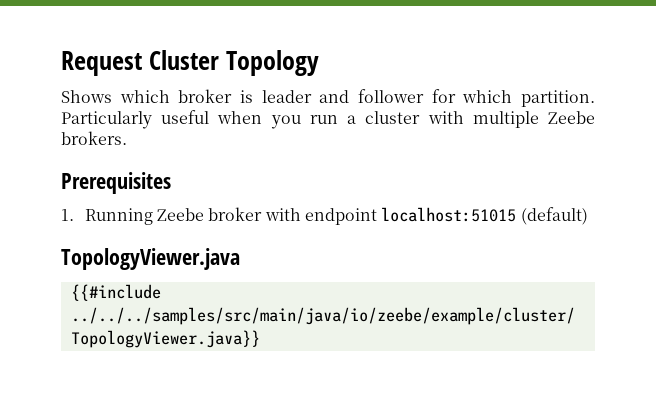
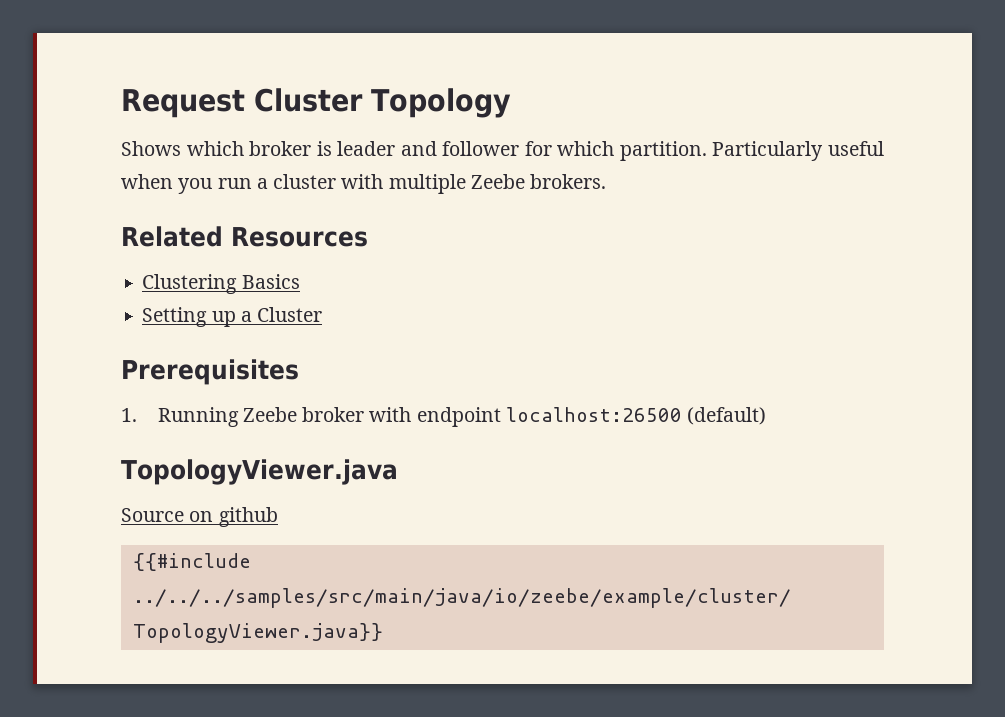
(127, 138) none -> [121,226,368,247] [142,274,300,294] [142,307,323,327] // Related Resources // Clustering Basics // Setting up a Cluster
[381,207,517,222] localhost:51015 -> [505,407,682,422] localhost:26500
(240, 259) none -> [121,507,278,527] // Source on github

